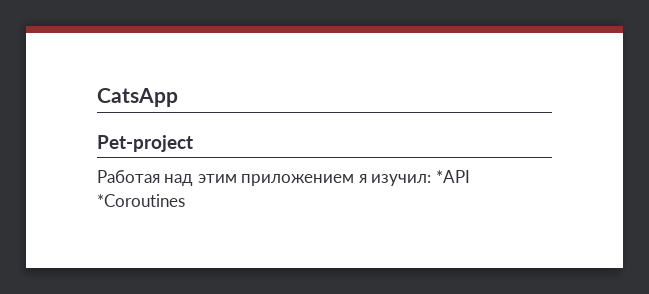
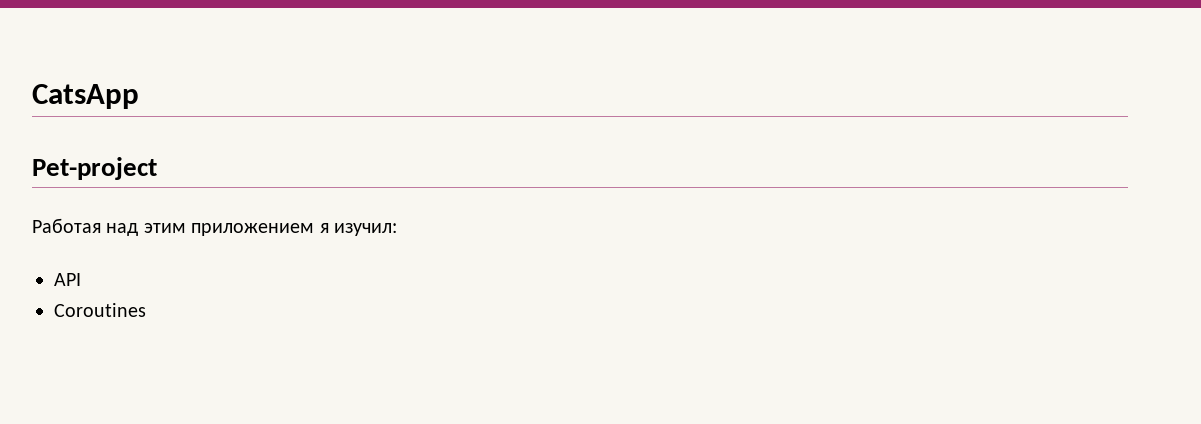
[435,170,470,183] [97,194,185,207] *API *Coroutines -> [54,273,81,286] [54,303,146,317] // API // Coroutines

